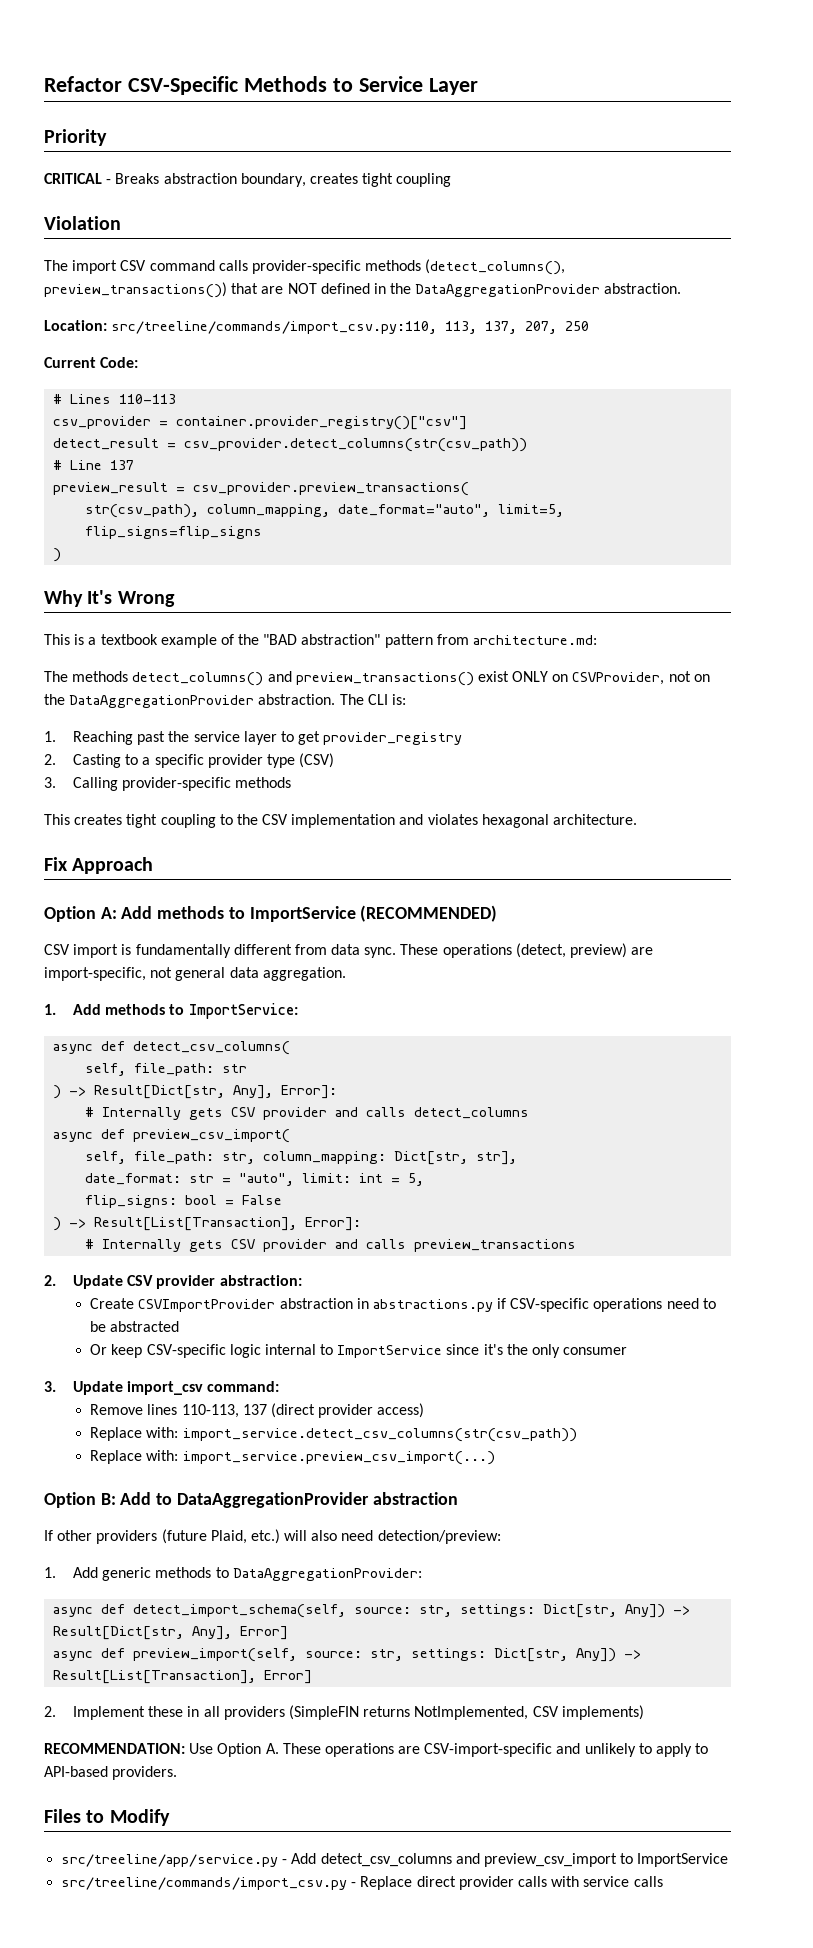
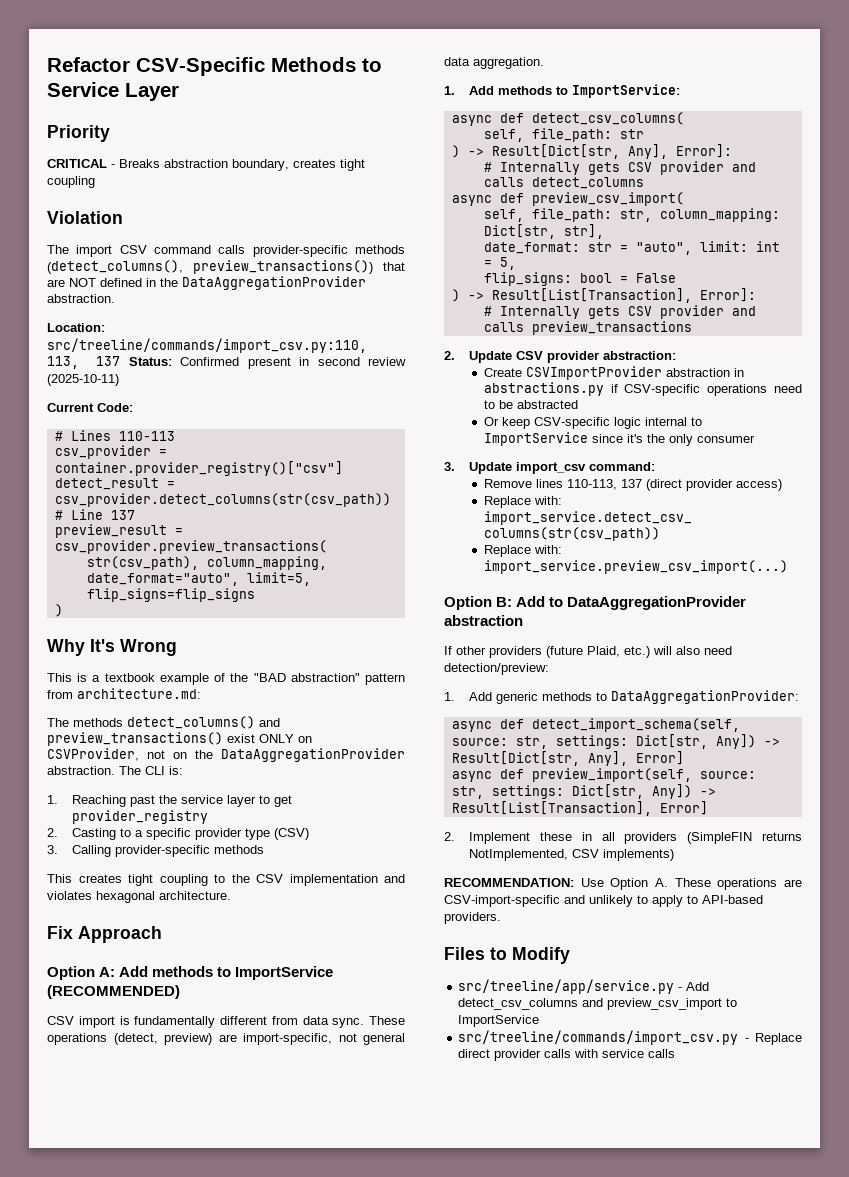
[485,321,590,334] 137, 207, 250 -> [96,356,406,369] [47,374,119,386] 137 Status: Confirmed present in second review (2025-10-11)

